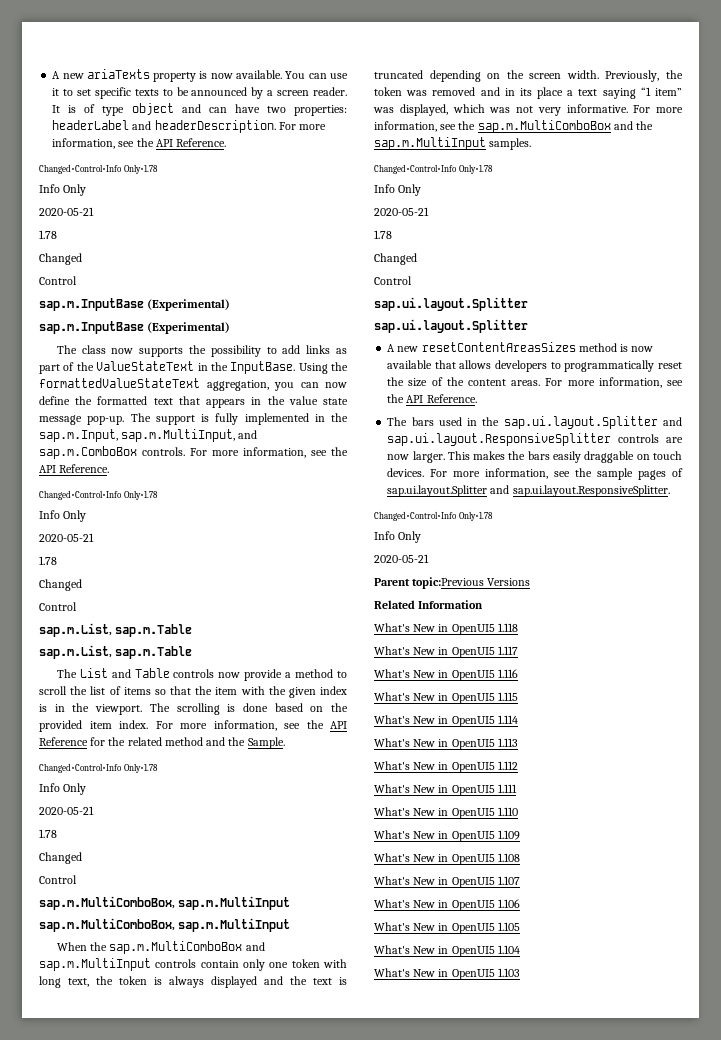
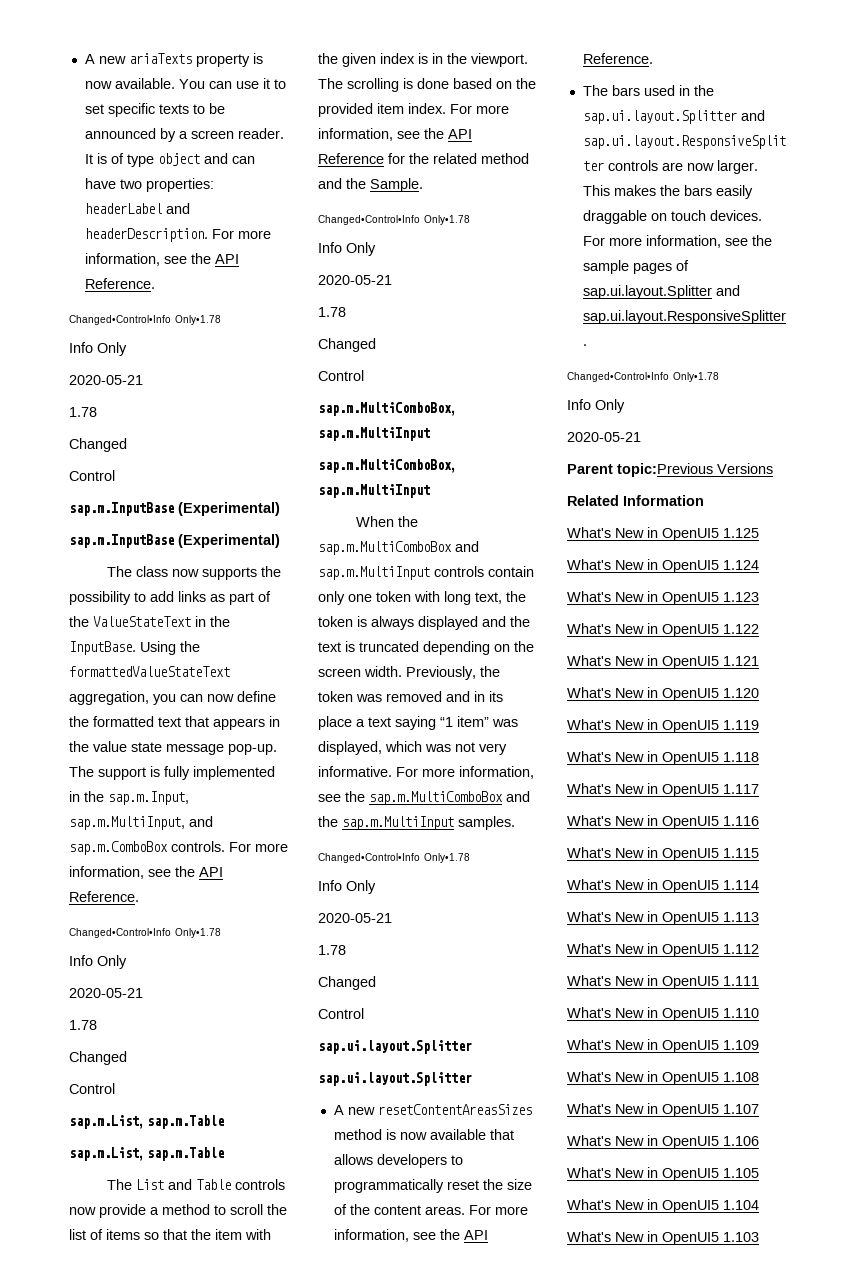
(484, 604) none -> [567,527,759,541] [567,559,759,573] [567,591,759,605] [567,623,759,637] [567,655,759,669] [567,687,759,701] [567,719,759,733] // What's New in OpenUI5 1.125 // What's New in OpenUI5 1.124 // What's New in OpenUI5 1.123 // What's New in OpenUI5 1.122 // What's New in OpenUI5 1.121 // What's New in OpenUI5 1.120 // What's New in OpenUI5 1.119

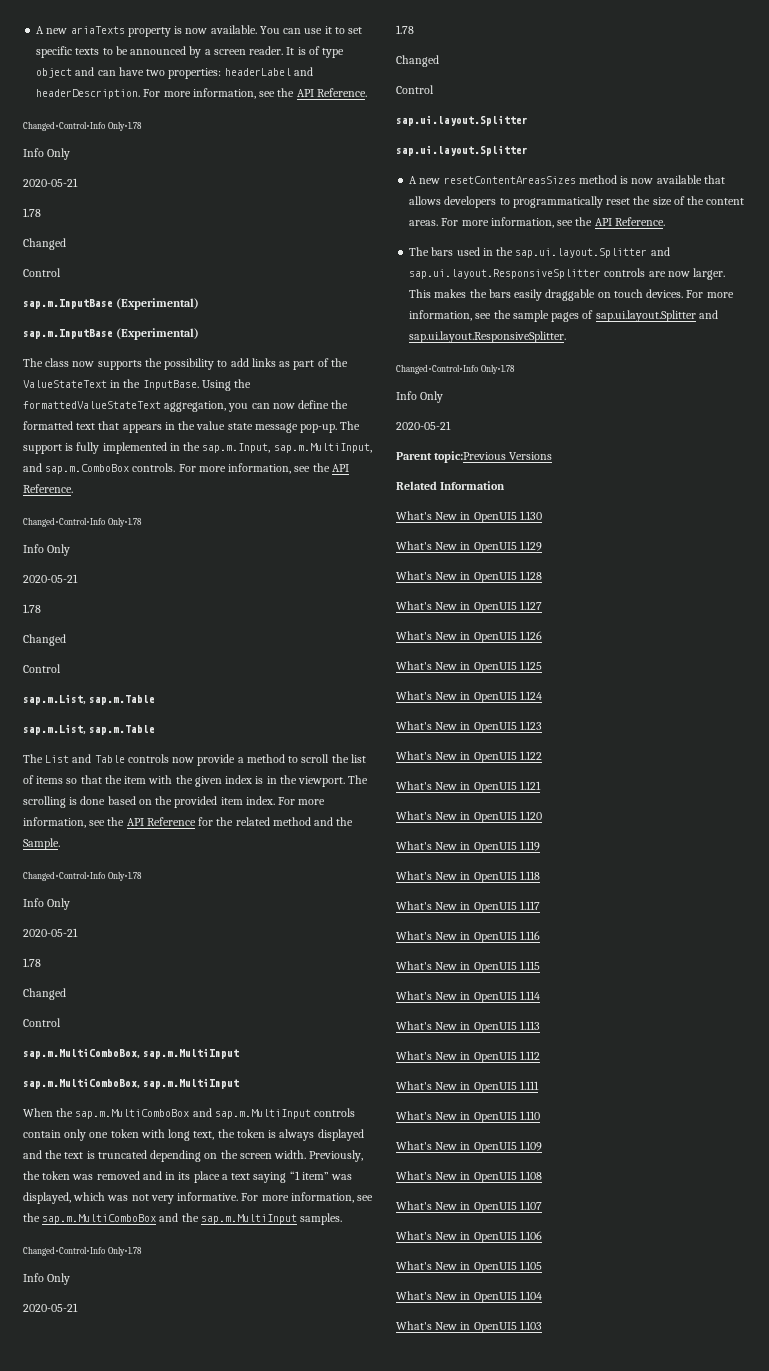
(704, 500) none -> [396,511,542,523] [396,541,542,553] [396,571,542,583] [396,601,542,613] [396,631,542,643] // What's New in OpenUI5 1.130 // What's New in OpenUI5 1.129 // What's New in OpenUI5 1.128 // What's New in OpenUI5 1.127 // What's New in OpenUI5 1.126

